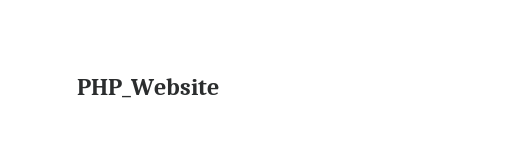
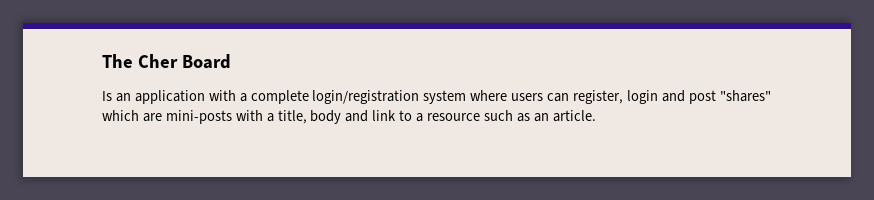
[77,78,219,98] PHP_Website -> [102,54,231,69] [102,90,771,104] [102,110,596,124] The Cher Board // Is an application with a complete login/registration system where users can register, login and post "shares" which are mini-posts with a title, body and link to a resource such as an article.

